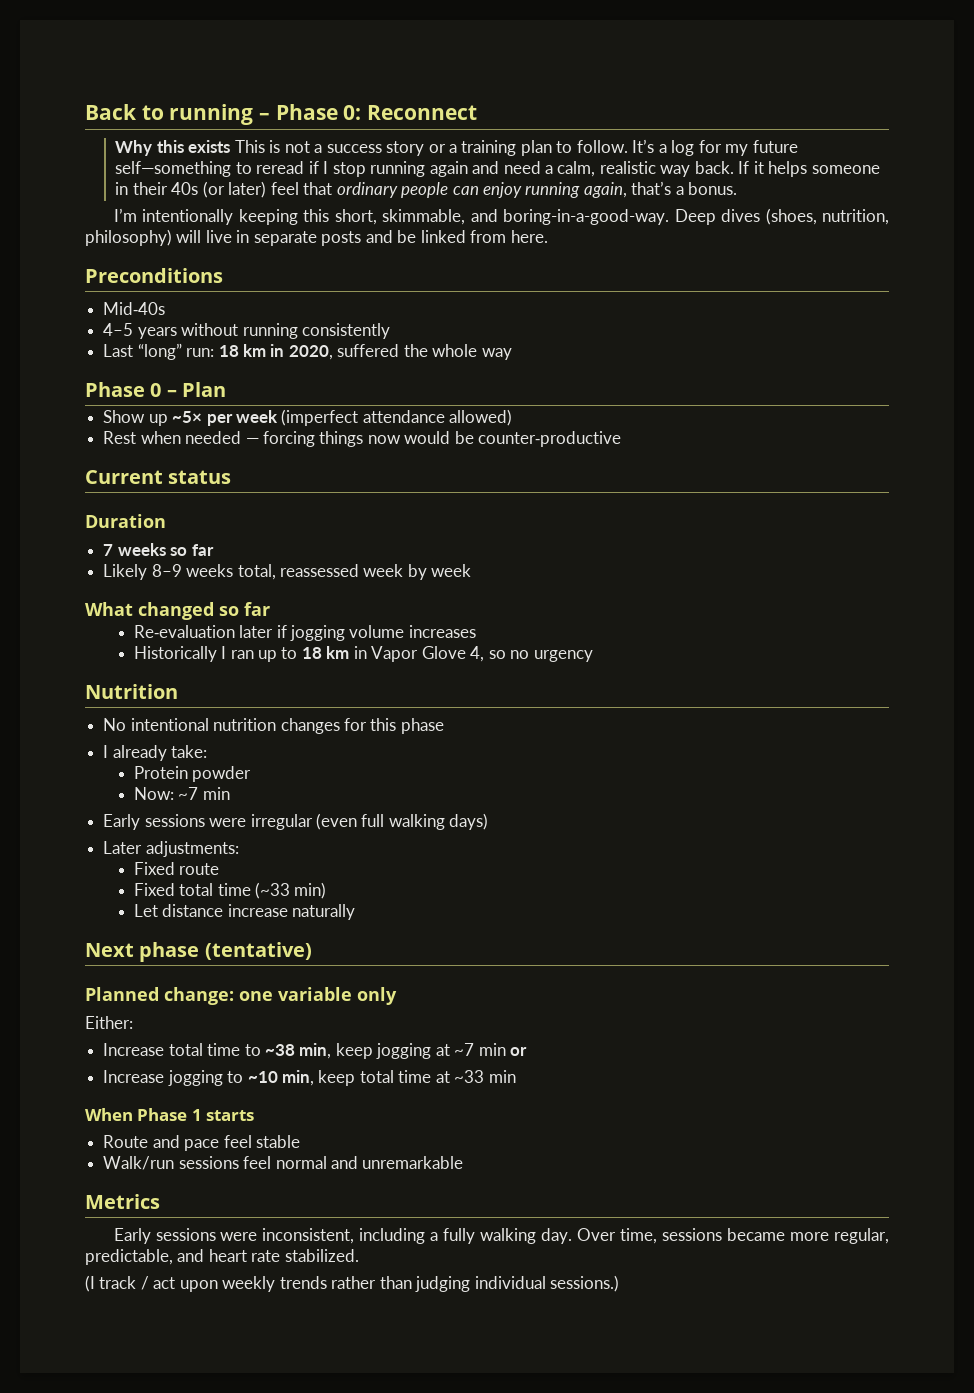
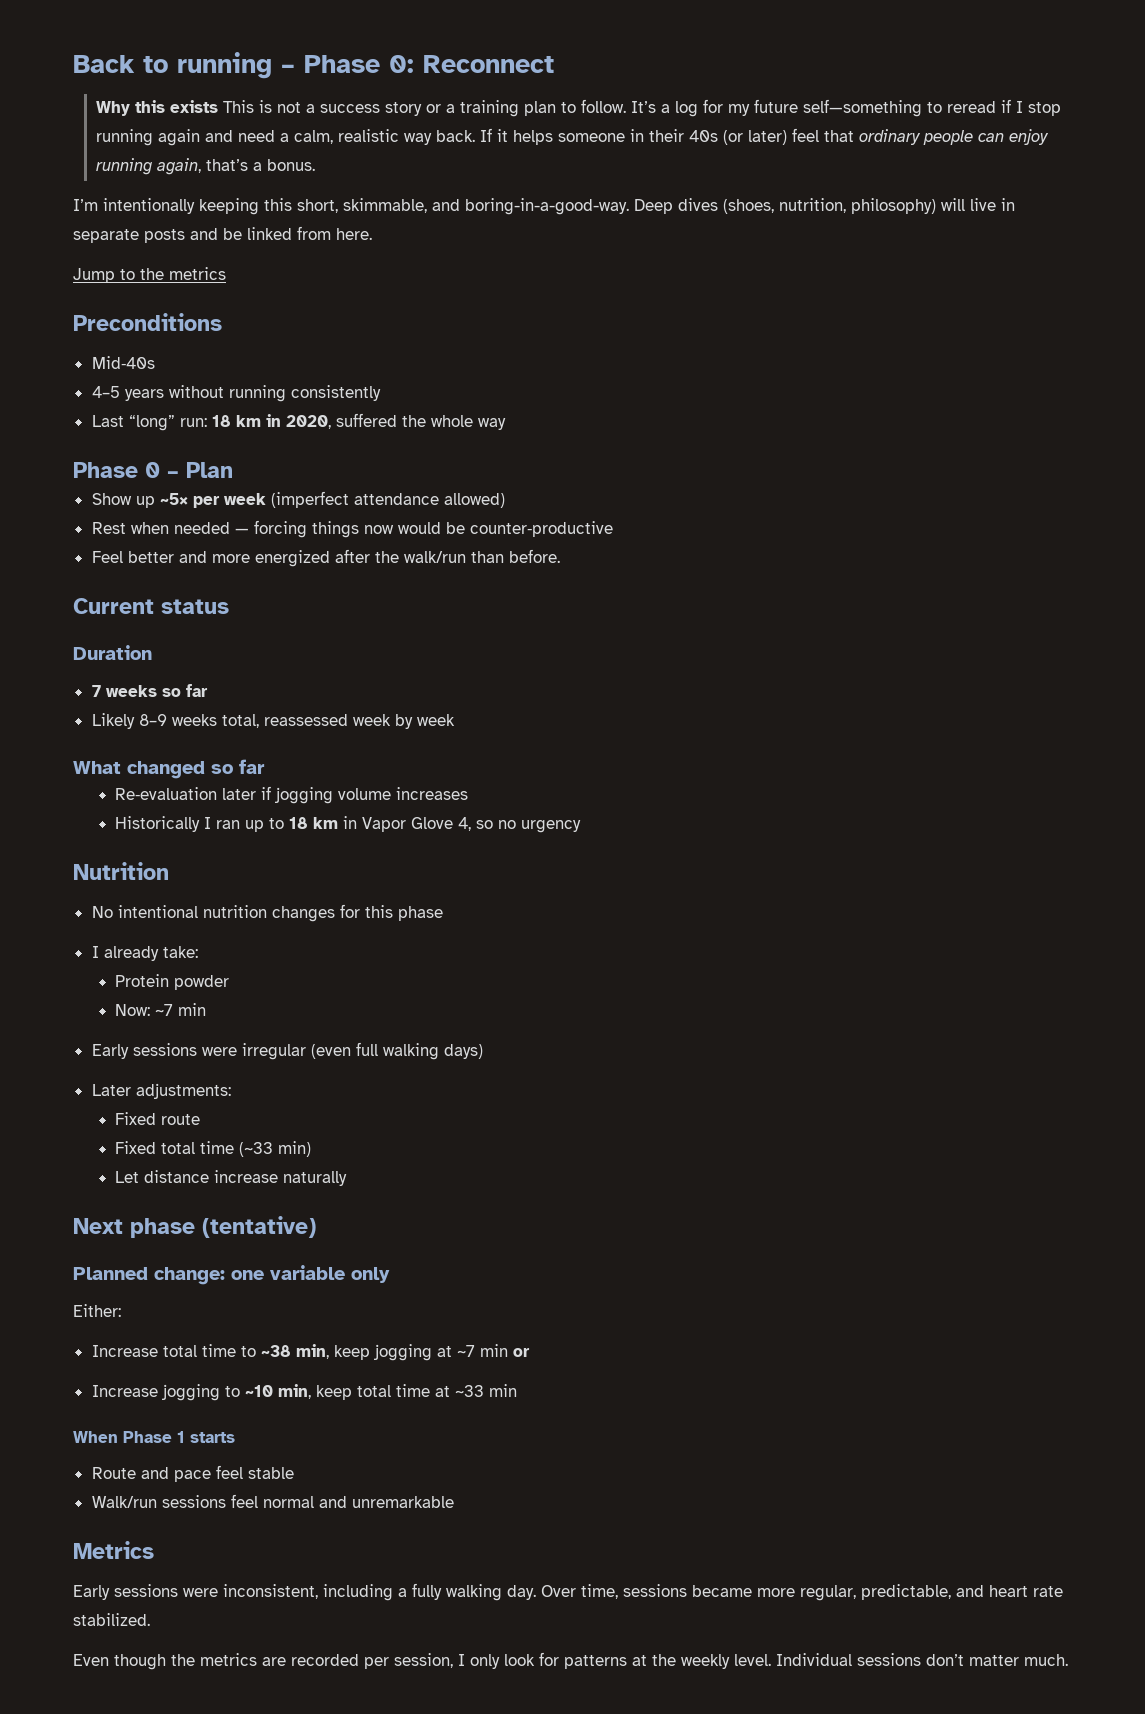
(548, 236) none -> [73,267,226,283] // Jump to the metrics
(622, 439) none -> [91,549,560,567] // Feel better and more energized after the walk/run than before.
[85,1275,620,1292] (I track / act upon weekly trends rather than judging individual sessions.) -> [73,1652,1068,1670] Even though the metrics are recorded per session, I only look for patterns at the weekly level. Individual sessions don’t matter much.

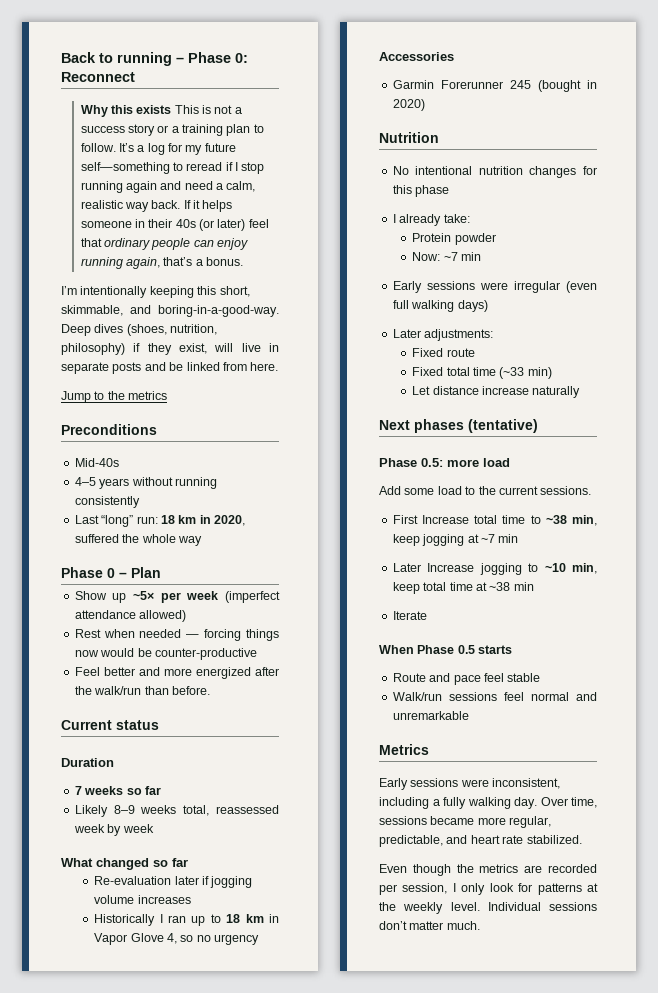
(936, 206) none -> [133,343,207,355] if they exist,
(581, 826) none -> [379,52,454,61] [392,80,597,92] [392,99,425,111] // Accessories // Garmin Forerunner 245 (bought in 2020)
[130,1218,195,1238] phase -> [414,419,464,433] phases
[73,1265,390,1285] [73,1304,121,1317] Planned change: one variable only // Either: // -> [379,458,510,467] [379,486,592,495] [392,515,418,524] Phase 0.5: more load // Add some load to the current sessions. // First
[512,1348,530,1357] or // -> [392,563,421,572] // Later
[454,1384,517,1397] ~33 min -> [489,582,534,591] [392,611,427,620] ~38 min // Iterate
[177,1431,185,1443] 1 -> [457,645,475,654] 0.5

